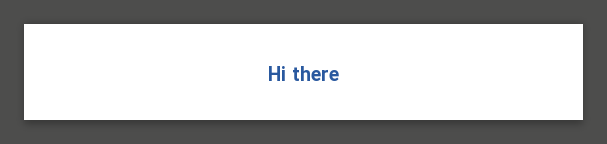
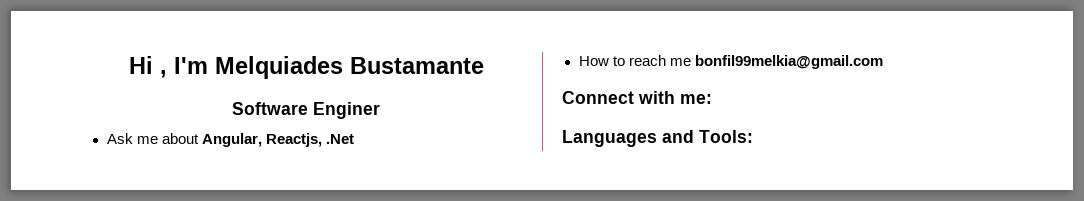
[291,66,339,81] there -> [159,56,484,79] [232,102,380,119] [106,133,354,147] [578,55,883,69] [562,91,712,104] [562,130,753,147] , I'm Melquiades Bustamante // Software Enginer // Ask me about Angular, Reactjs, .Net // How to reach me bonfil99melkia@gmail.com // Connect with me: // Languages and Tools:

